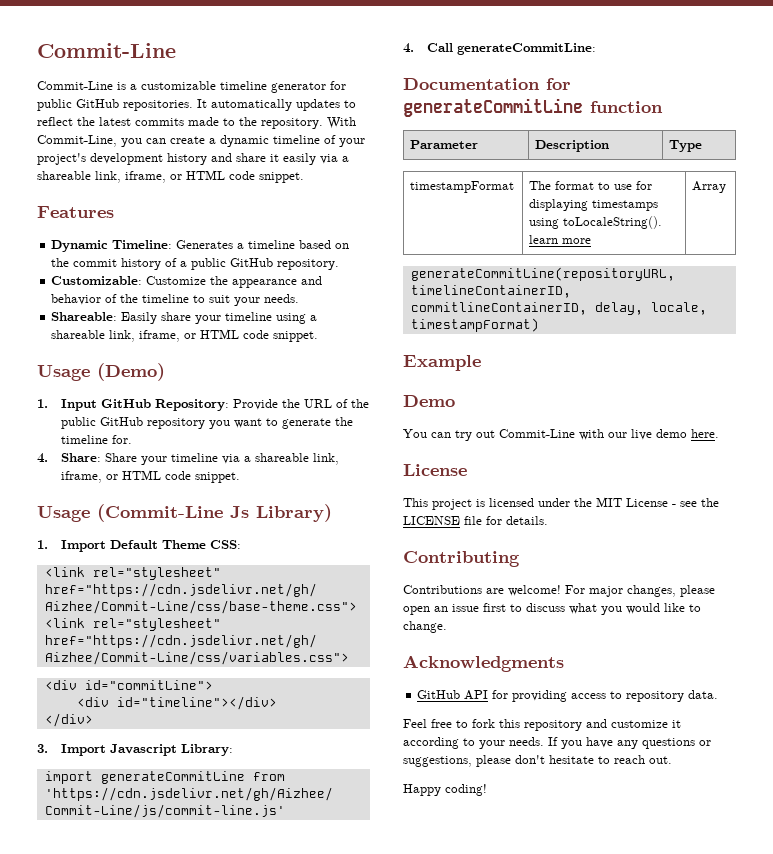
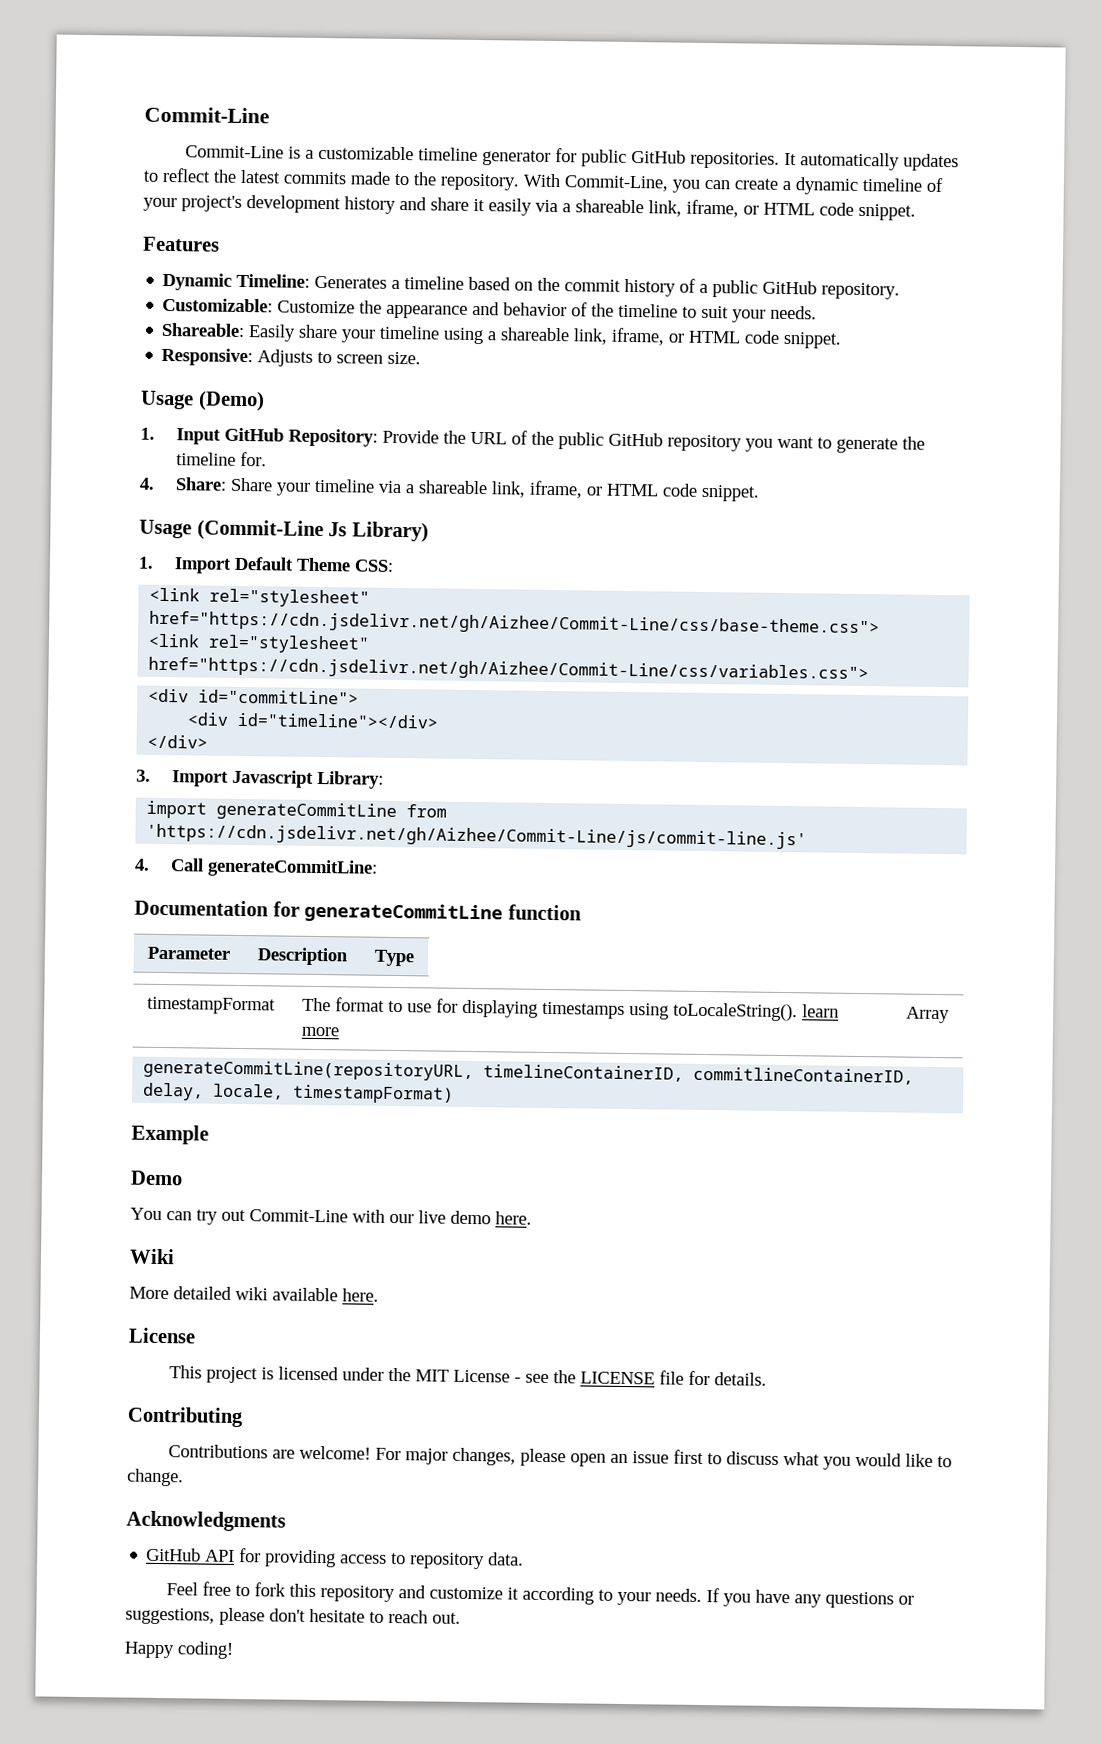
(319, 336) none -> [161,347,422,367] // Responsive: Adjusts to screen size.
(719, 433) none -> [129,1248,175,1265] [129,1286,379,1302] // Wiki // More detailed wiki available here.

